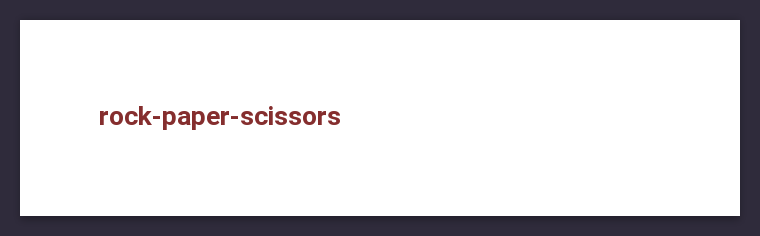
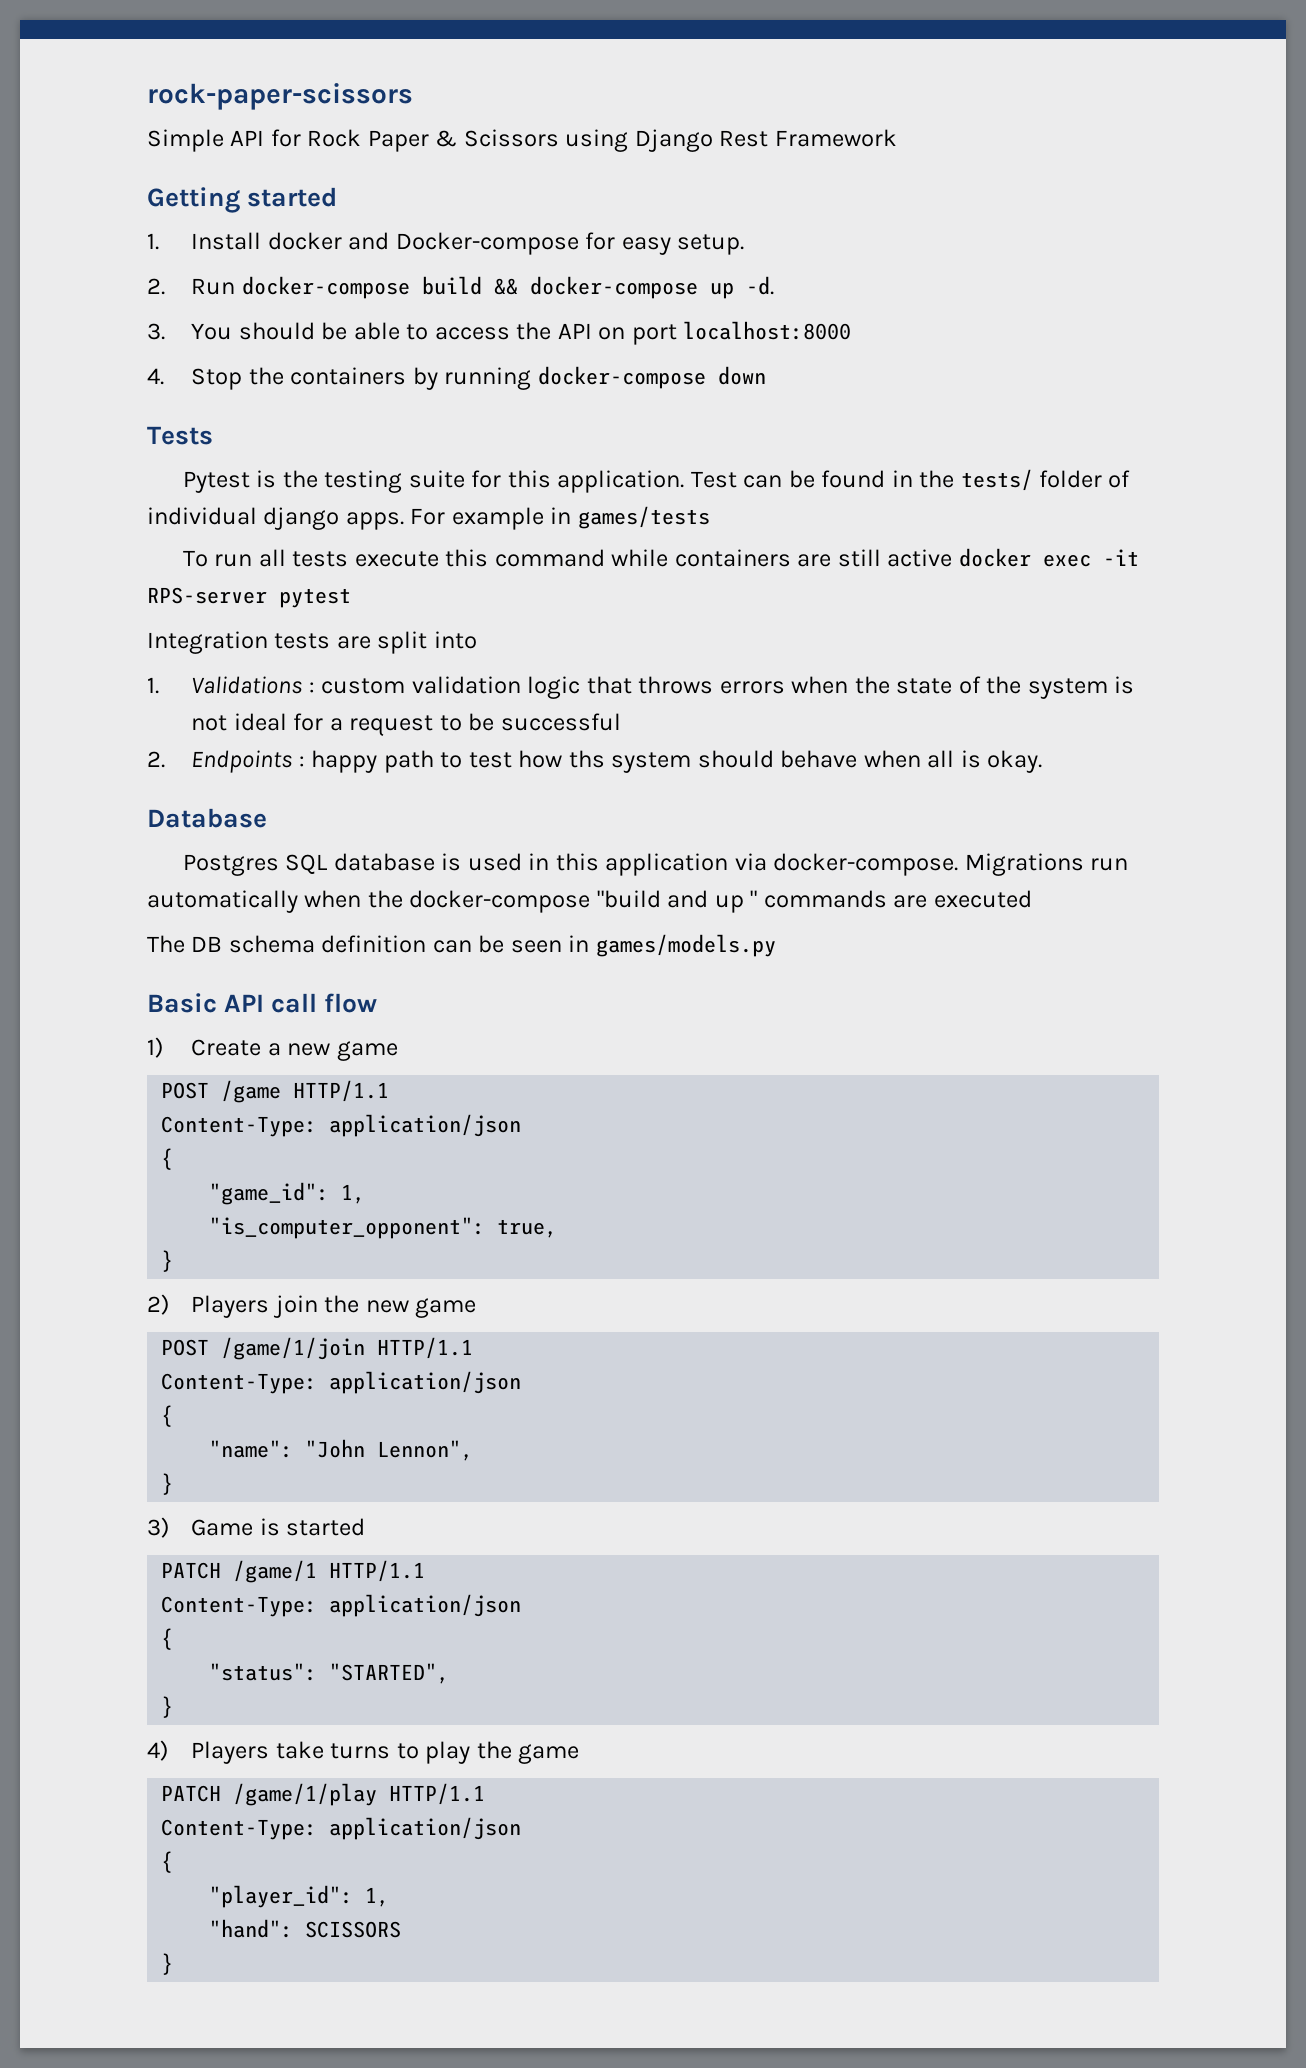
(341, 118) none -> [147,129,897,152] [147,187,338,213] [147,232,745,255] [147,276,774,299] [147,321,852,345] [147,366,766,390] [147,426,213,445] [182,469,1131,493] [147,506,710,530] [182,548,1139,567] [147,587,351,608] [147,631,477,654] [147,676,1135,699] [191,713,621,736] [147,750,1043,773] [147,808,267,828] [182,853,1129,876] [147,890,1032,913] [147,934,776,957] [147,993,378,1013] [147,1037,398,1061] [161,1080,390,1103] [161,1114,522,1137] [161,1148,174,1170] [209,1182,366,1205] [209,1217,558,1239] [161,1250,174,1272] [147,1294,477,1318] [161,1337,474,1360] [161,1371,522,1394] [161,1405,174,1427] [209,1439,474,1461] [161,1473,174,1495] [147,1517,366,1538] [161,1560,426,1583] [161,1594,522,1617] [161,1628,174,1650] [209,1663,450,1684] [161,1696,174,1718] [147,1740,580,1764] [161,1783,486,1806] [161,1817,522,1840] [161,1851,174,1873] [209,1885,390,1908] [209,1919,402,1938] [161,1953,174,1975] // Simple API for Rock Paper & Scissors using Django Rest Framework // Getting started // 1. Install docker and Docker-compose for easy setup. // 2. Run docker-compose build && docker-compose up -d. // 3. You should be able to access the API on port localhost:8000 // 4. Stop the containers by running docker-compose down // Tests // Pytest is the testing suite for this application. Test can be found in the tests/ folder of individual django apps. For example in games/tests // To run all tests execute this command while containers are still active docker exec -it RPS-server pytest // Integration tests are split into // 1. Validations : custom validation logic that throws errors when the state of the system is not ideal for a request to be successful // 2. Endpoints : happy path to test how ths system should behave when all is okay. // Database // Postgres SQL database is used in this application via docker-compose. Migrations run automatically when the docker-compose "build and up " commands are executed // The DB schema definition can be seen in games/models.py // Basic API call flow // 1) Create a new game // POST /game HTTP/1.1 // Content-Type: application/json // { // "game_id": 1, // "is_computer_opponent": true, // } // 2) Players join the new game // POST /game/1/join HTTP/1.1 // Content-Type: application/json // { // "name": "John Lennon", // } // 3) Game is started // PATCH /game/1 HTTP/1.1 // Content-Type: application/json // { // "status": "STARTED", // } // 4) Players take turns to play the game // PATCH /game/1/play HTTP/1.1 // Content-Type: application/json // { // "player_id": 1, // "hand": SCISSORS // }

